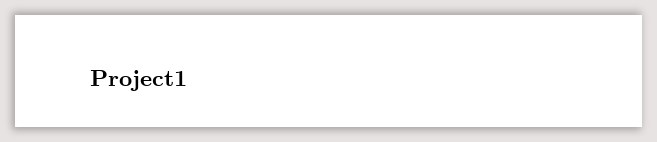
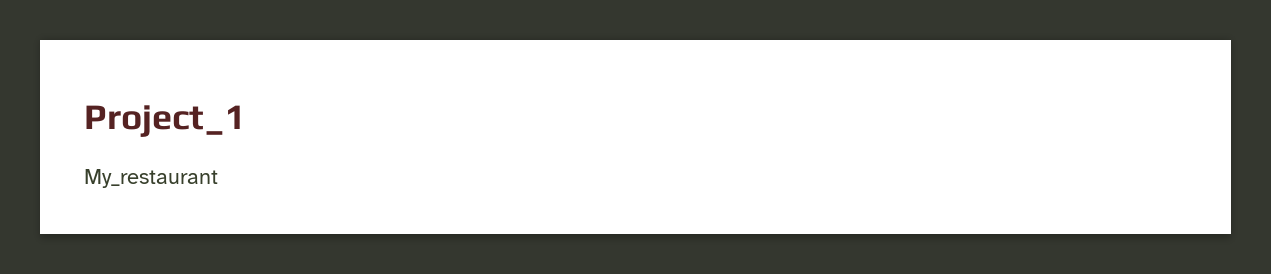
[90,70,187,91] Project1 -> [84,105,246,137] [84,169,218,188] Project_1 // My_restaurant

